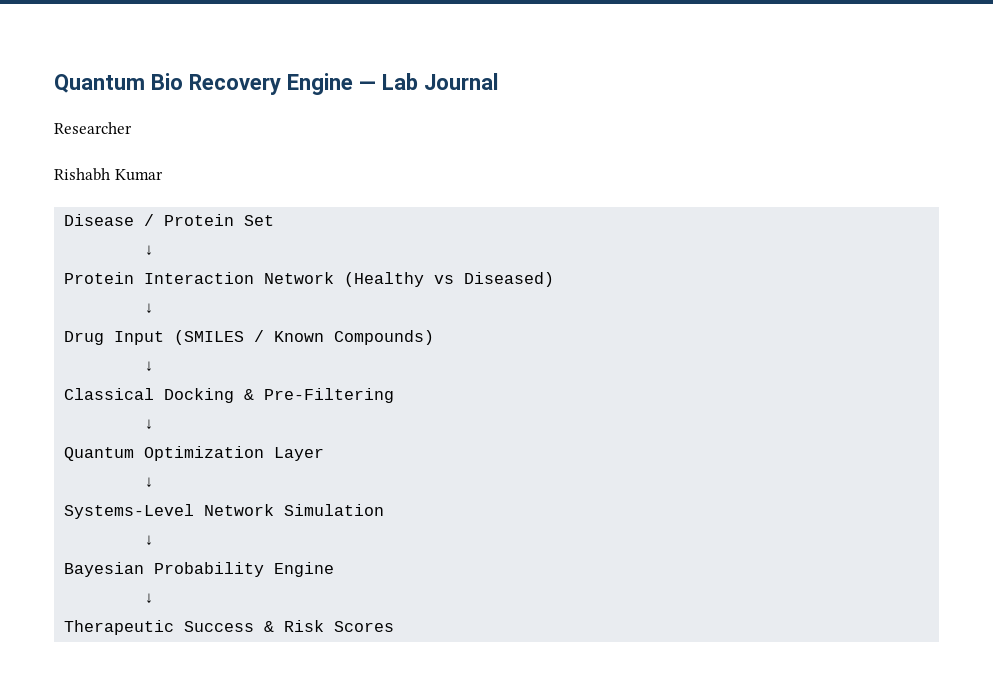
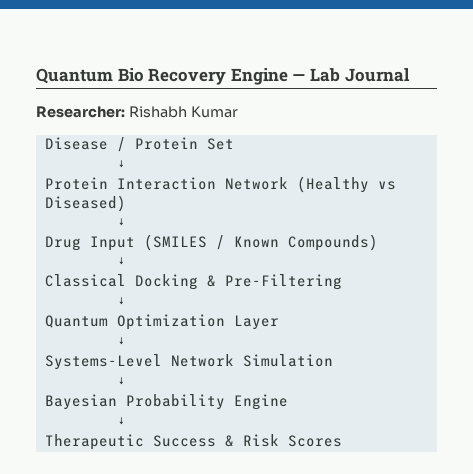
[54,122,132,134] Researcher // -> [36,106,125,118] Researcher:

